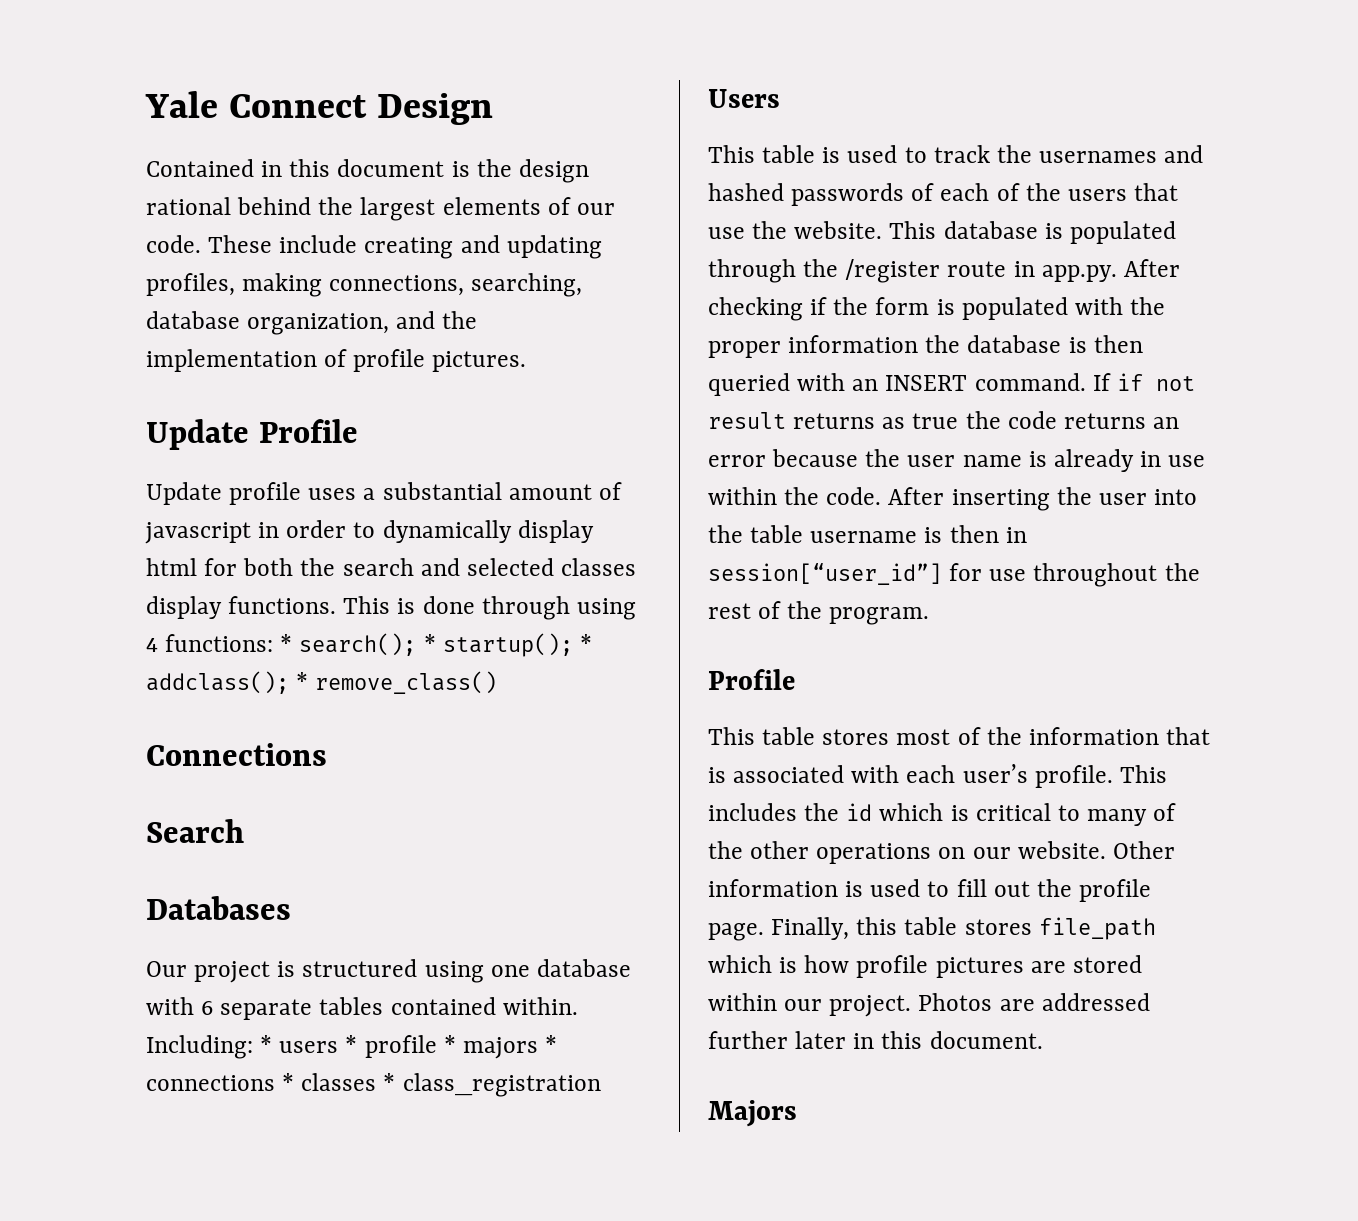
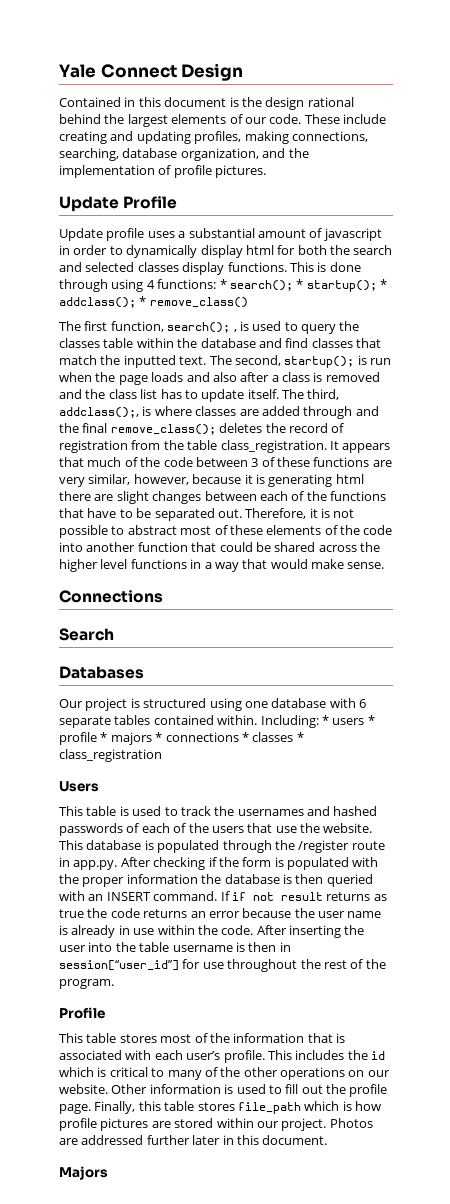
(498, 682) none -> [59,321,360,334] [59,338,381,348] [59,355,391,368] [59,372,380,385] [59,389,340,402] [59,406,379,419] [59,423,345,435] [59,440,391,453] [59,457,392,467] [59,474,364,487] [59,491,386,504] [59,508,355,521] [59,525,393,538] [59,542,380,552] [59,559,385,572] // The first function, search(); , is used to query the classes table within the database and find classes that match the inputted text. The second, startup(); is run when the page loads and also after a class is removed and the class list has to update itself. The third, addclass();, is where classes are added through and the final remove_class(); deletes the record of registration from the table class_registration. It appears that much of the code between 3 of these functions are very similar, however, because it is generating html there are slight changes between each of the functions that have to be separated out. Therefore, it is not possible to abstract most of these elements of the code into another function that could be shared across the higher level functions in a way that would make sense.

